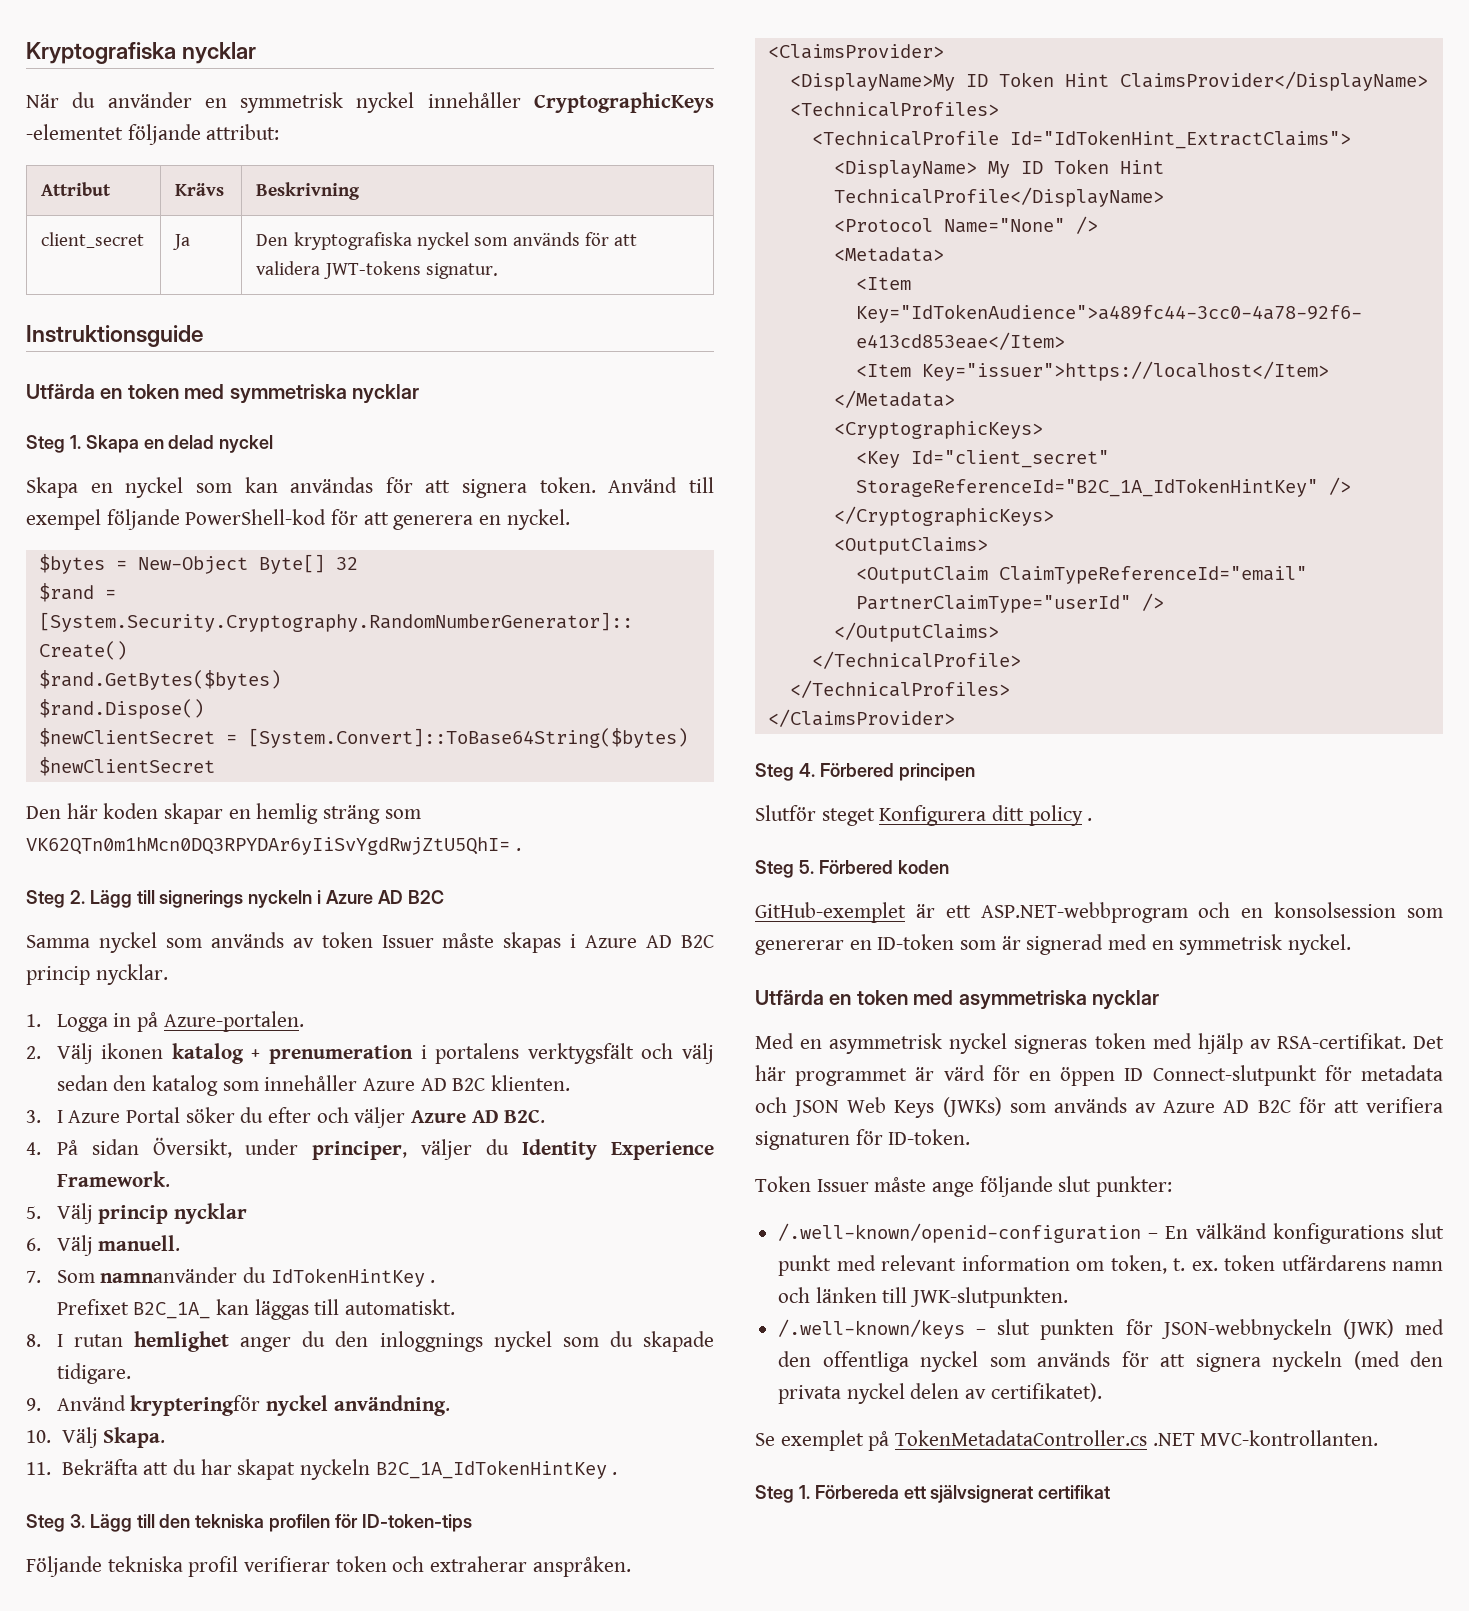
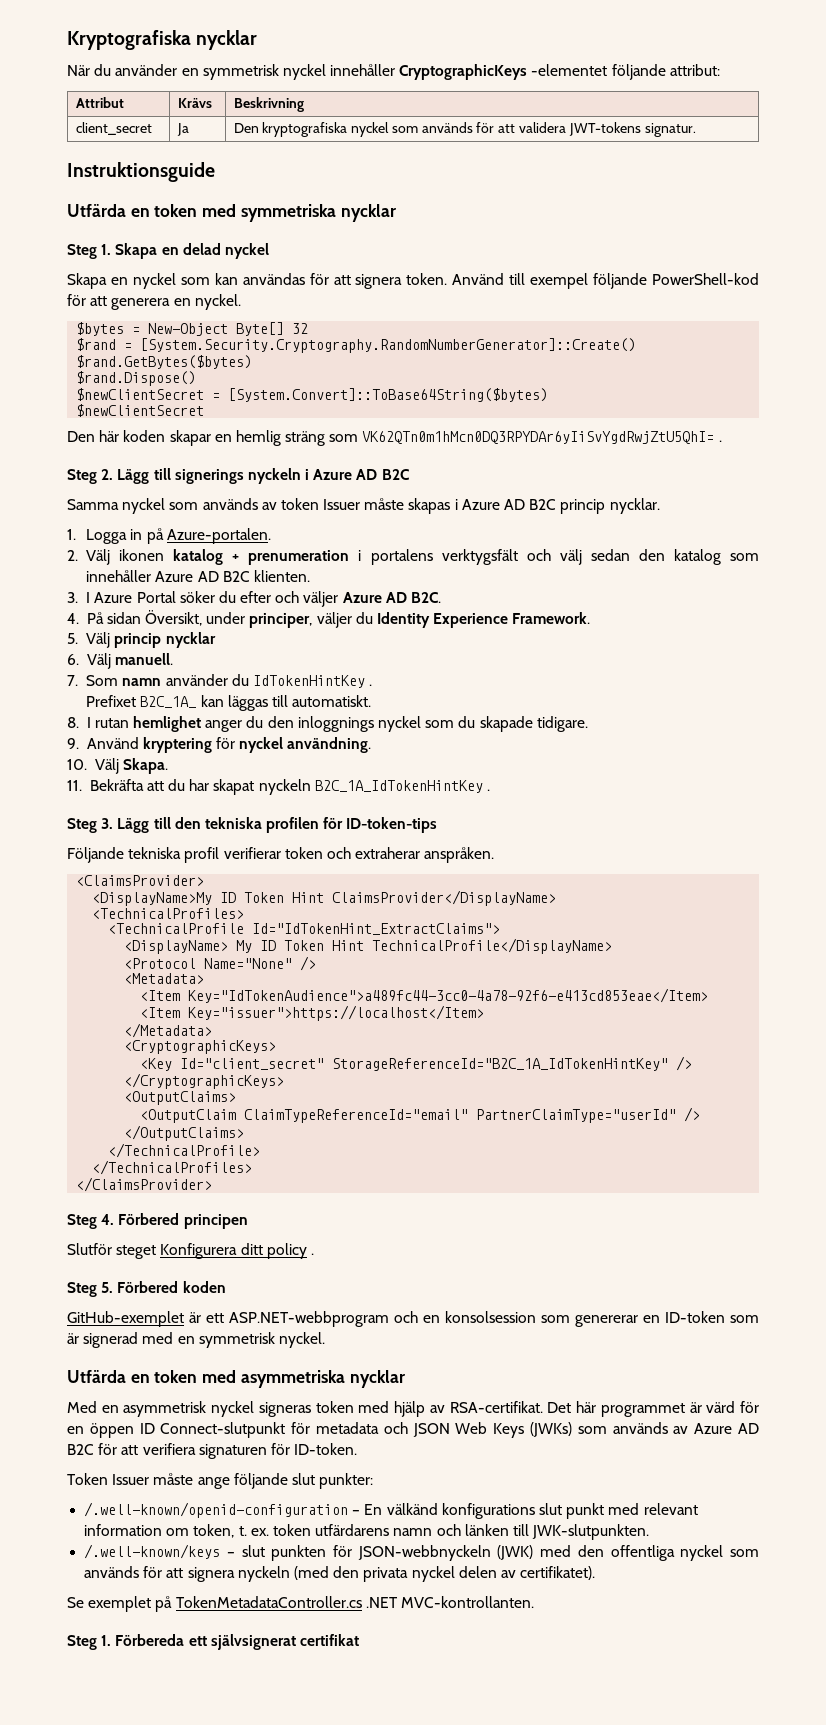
[100,1267,238,1283] namnanvänder -> [122,674,228,686] namn använder
[130,1395,261,1416] krypteringför -> [142,737,236,753] kryptering för

